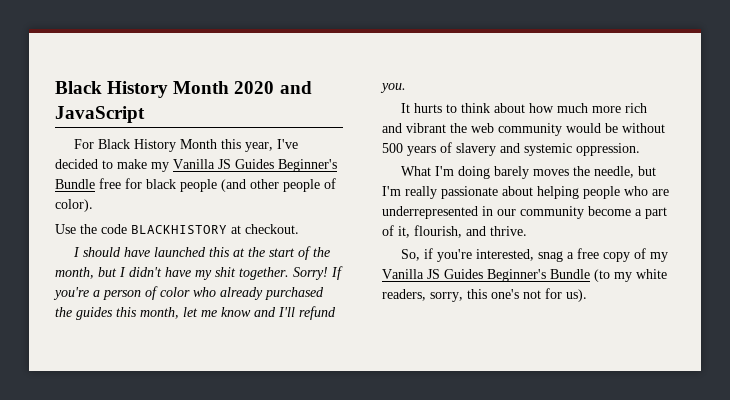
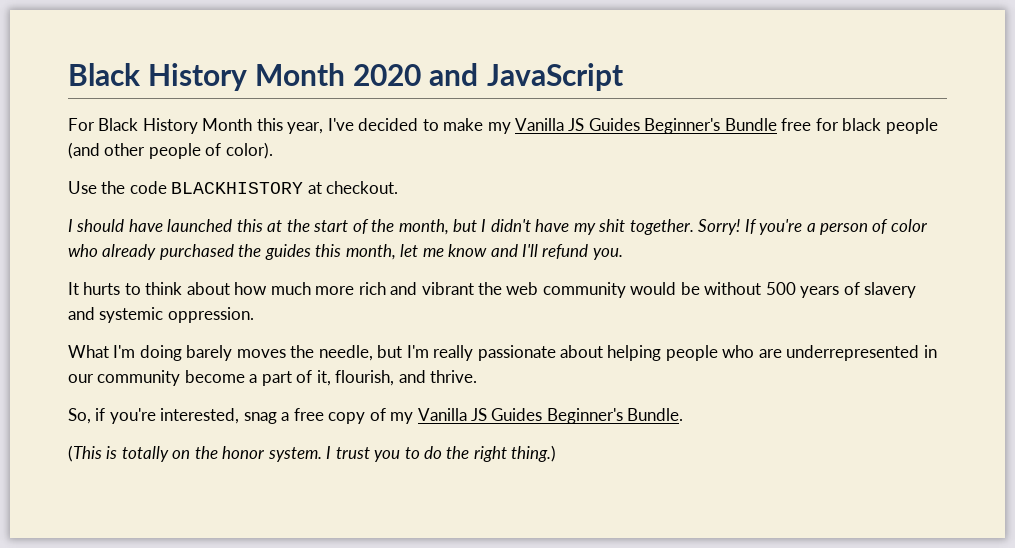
[550,269,667,282] [382,288,587,302] Bundle (to my white readers, sorry, this one's not for us). -> [627,408,684,421] [68,445,557,462] Bundle. // (This is totally on the honor system. I trust you to do the right thing.)

